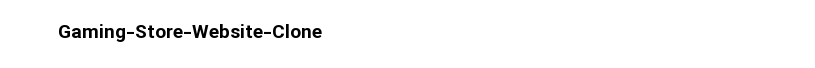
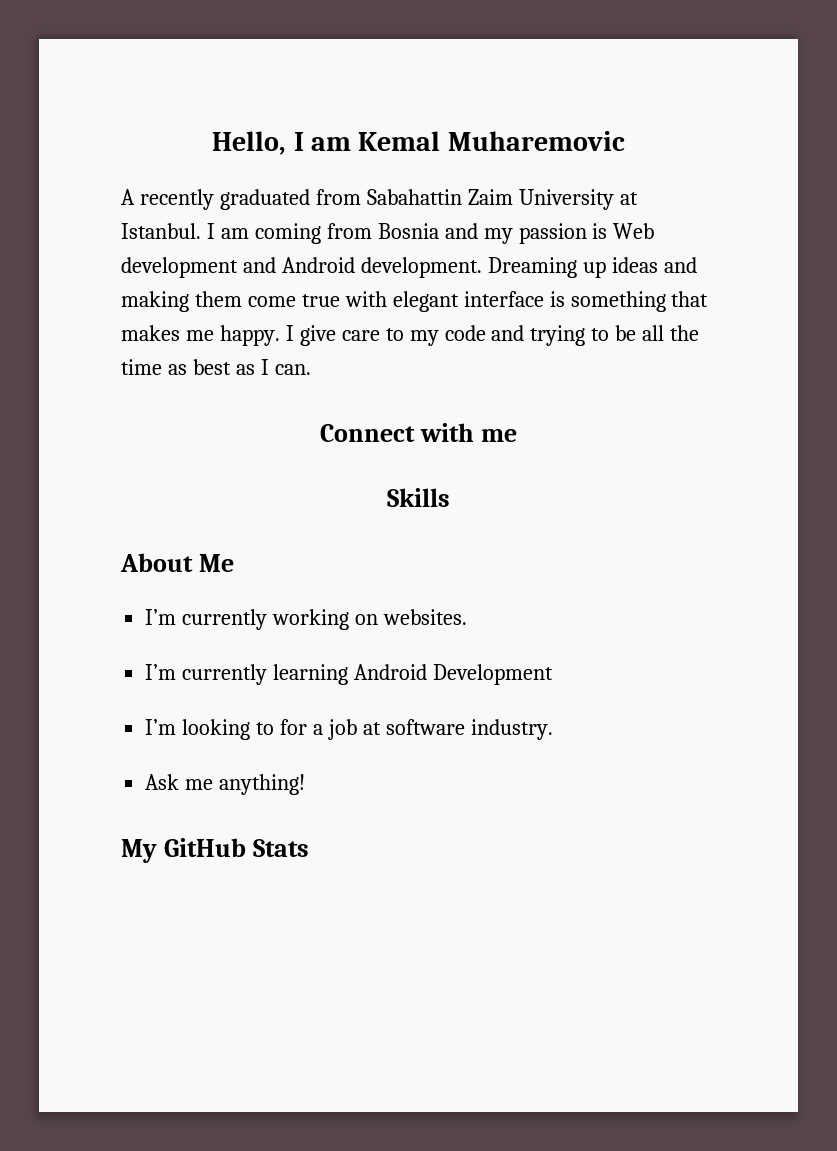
[58,24,322,42] Gaming-Store-Website-Clone -> [212,131,625,155] [121,189,638,210] [121,223,655,244] [121,257,697,278] [121,291,709,312] [121,325,700,346] [121,359,311,375] [320,423,517,442] [387,488,450,507] [120,553,234,572] [145,609,467,630] [145,664,553,685] [145,719,553,740] [145,774,306,795] [121,838,309,863] Hello, I am Kemal Muharemovic // A recently graduated from Sabahattin Zaim University at Istanbul. I am coming from Bosnia and my passion is Web development and Android development. Dreaming up ideas and making them come true with elegant interface is something that makes me happy. I give care to my code and trying to be all the time as best as I can. // Connect with me // Skills // About Me // I’m currently working on websites. // I’m currently learning Android Development // I’m looking to for a job at software industry. // Ask me anything! // My GitHub Stats

